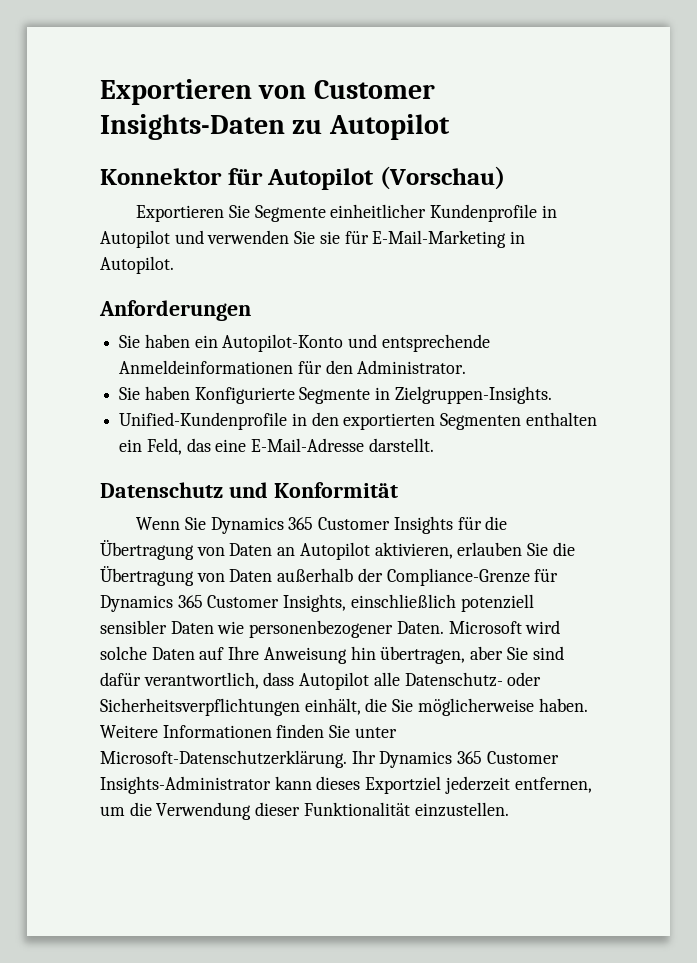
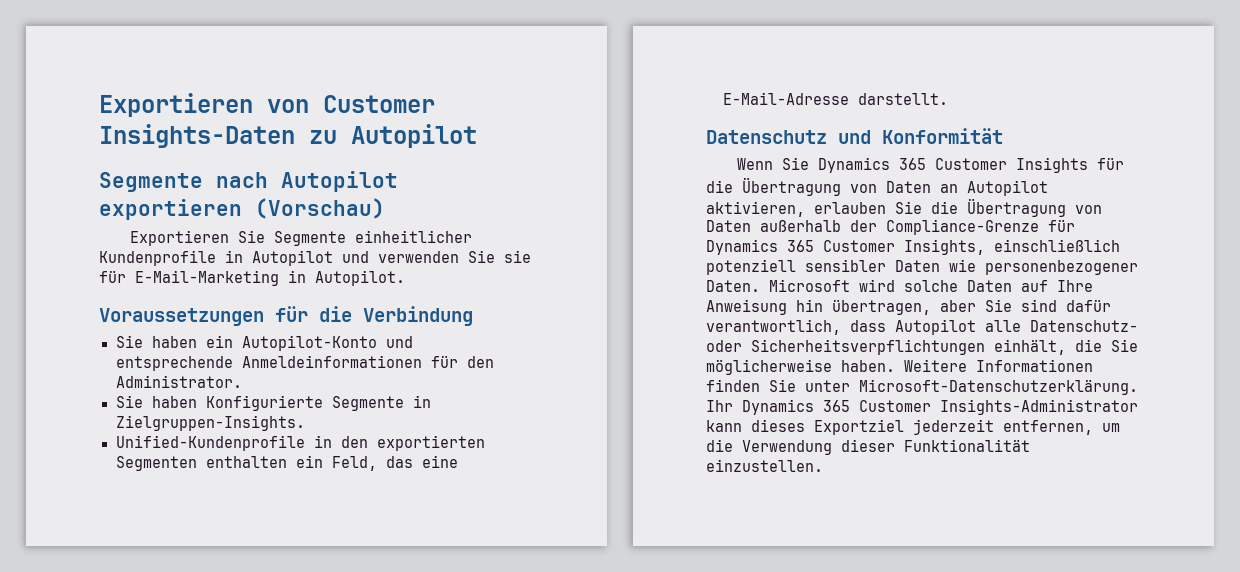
[100,168,375,190] Konnektor für Autopilot -> [99,171,398,192] [99,199,242,220] Segmente nach Autopilot exportieren
[99,300,251,321] Anforderungen -> [99,306,473,326] Voraussetzungen für die Verbindung

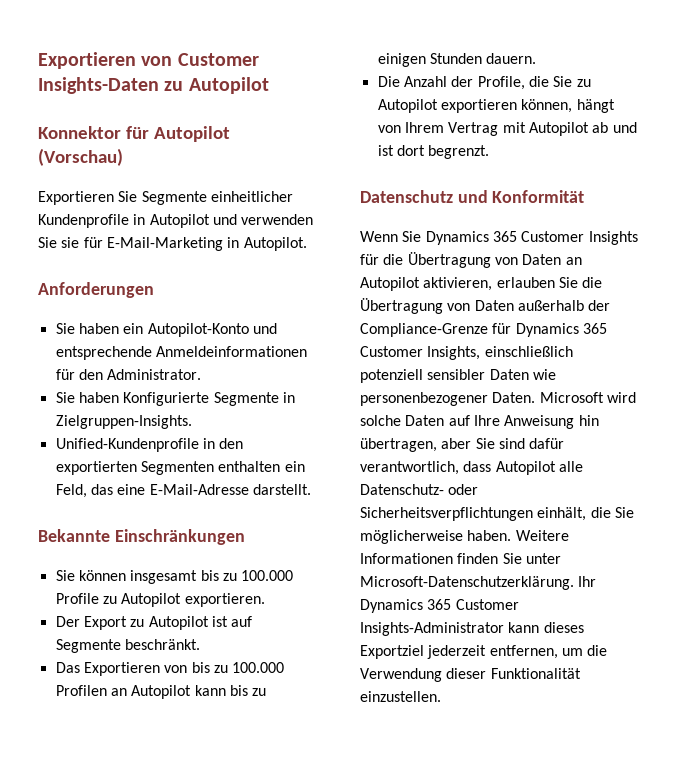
[99,171,398,192] [99,199,242,220] Segmente nach Autopilot exportieren -> [38,126,230,142] Konnektor für Autopilot
[99,306,473,326] Voraussetzungen für die Verbindung -> [38,282,154,298] Anforderungen
(948, 99) none -> [38,529,245,545] [55,570,294,584] [55,593,265,607] [55,616,253,630] [55,639,200,653] [55,662,285,676] [55,685,267,699] [377,53,537,67] [377,76,591,90] [377,99,615,113] [377,122,637,136] [377,145,490,159] // Bekannte Einschränkungen // Sie können insgesamt bis zu 100.000 Profile zu Autopilot exportieren. // Der Export zu Autopilot ist auf Segmente beschränkt. // Das Exportieren von bis zu 100.000 Profilen an Autopilot kann bis zu einigen Stunden dauern. // Die Anzahl der Profile, die Sie zu Autopilot exportieren können, hängt von Ihrem Vertrag mit Autopilot ab und ist dort begrenzt.

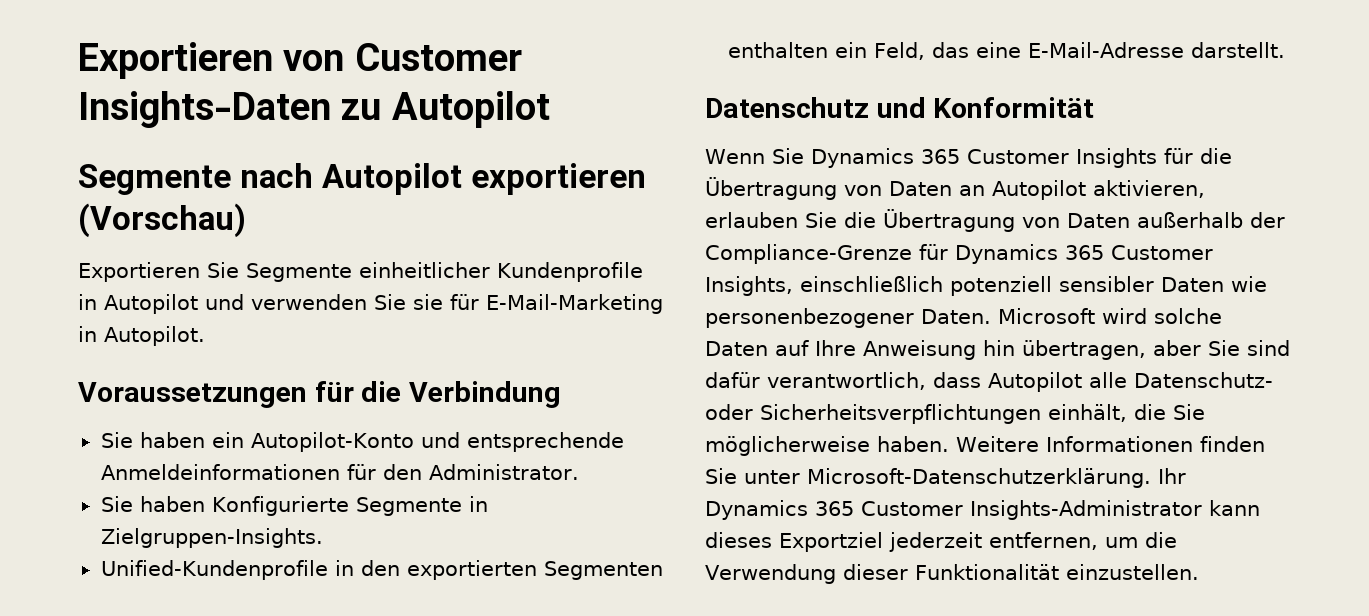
[38,126,230,142] Konnektor für Autopilot -> [78,163,646,195] Segmente nach Autopilot exportieren
[38,282,154,298] Anforderungen -> [78,381,562,408] Voraussetzungen für die Verbindung
[38,529,245,545] [55,570,294,584] [55,593,265,607] [55,616,253,630] [55,639,200,653] [55,662,285,676] [55,685,267,699] [377,53,537,67] [377,76,591,90] [377,99,615,113] [377,122,637,136] [377,145,490,159] // Bekannte Einschränkungen // Sie können insgesamt bis zu 100.000 Profile zu Autopilot exportieren. // Der Export zu Autopilot ist auf Segmente beschränkt. // Das Exportieren von bis zu 100.000 Profilen an Autopilot kann bis zu einigen Stunden dauern. // Die Anzahl der Profile, die Sie zu Autopilot exportieren können, hängt von Ihrem Vertrag mit Autopilot ab und ist dort begrenzt. -> (1285, 50) none

